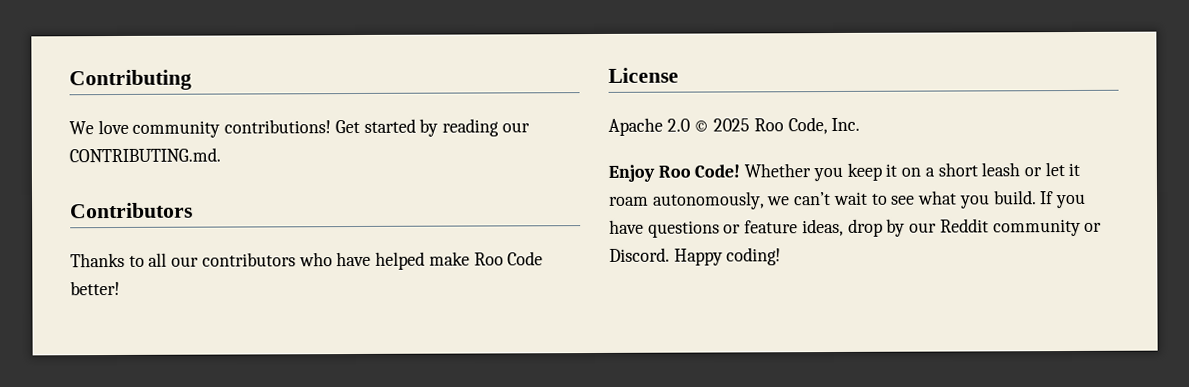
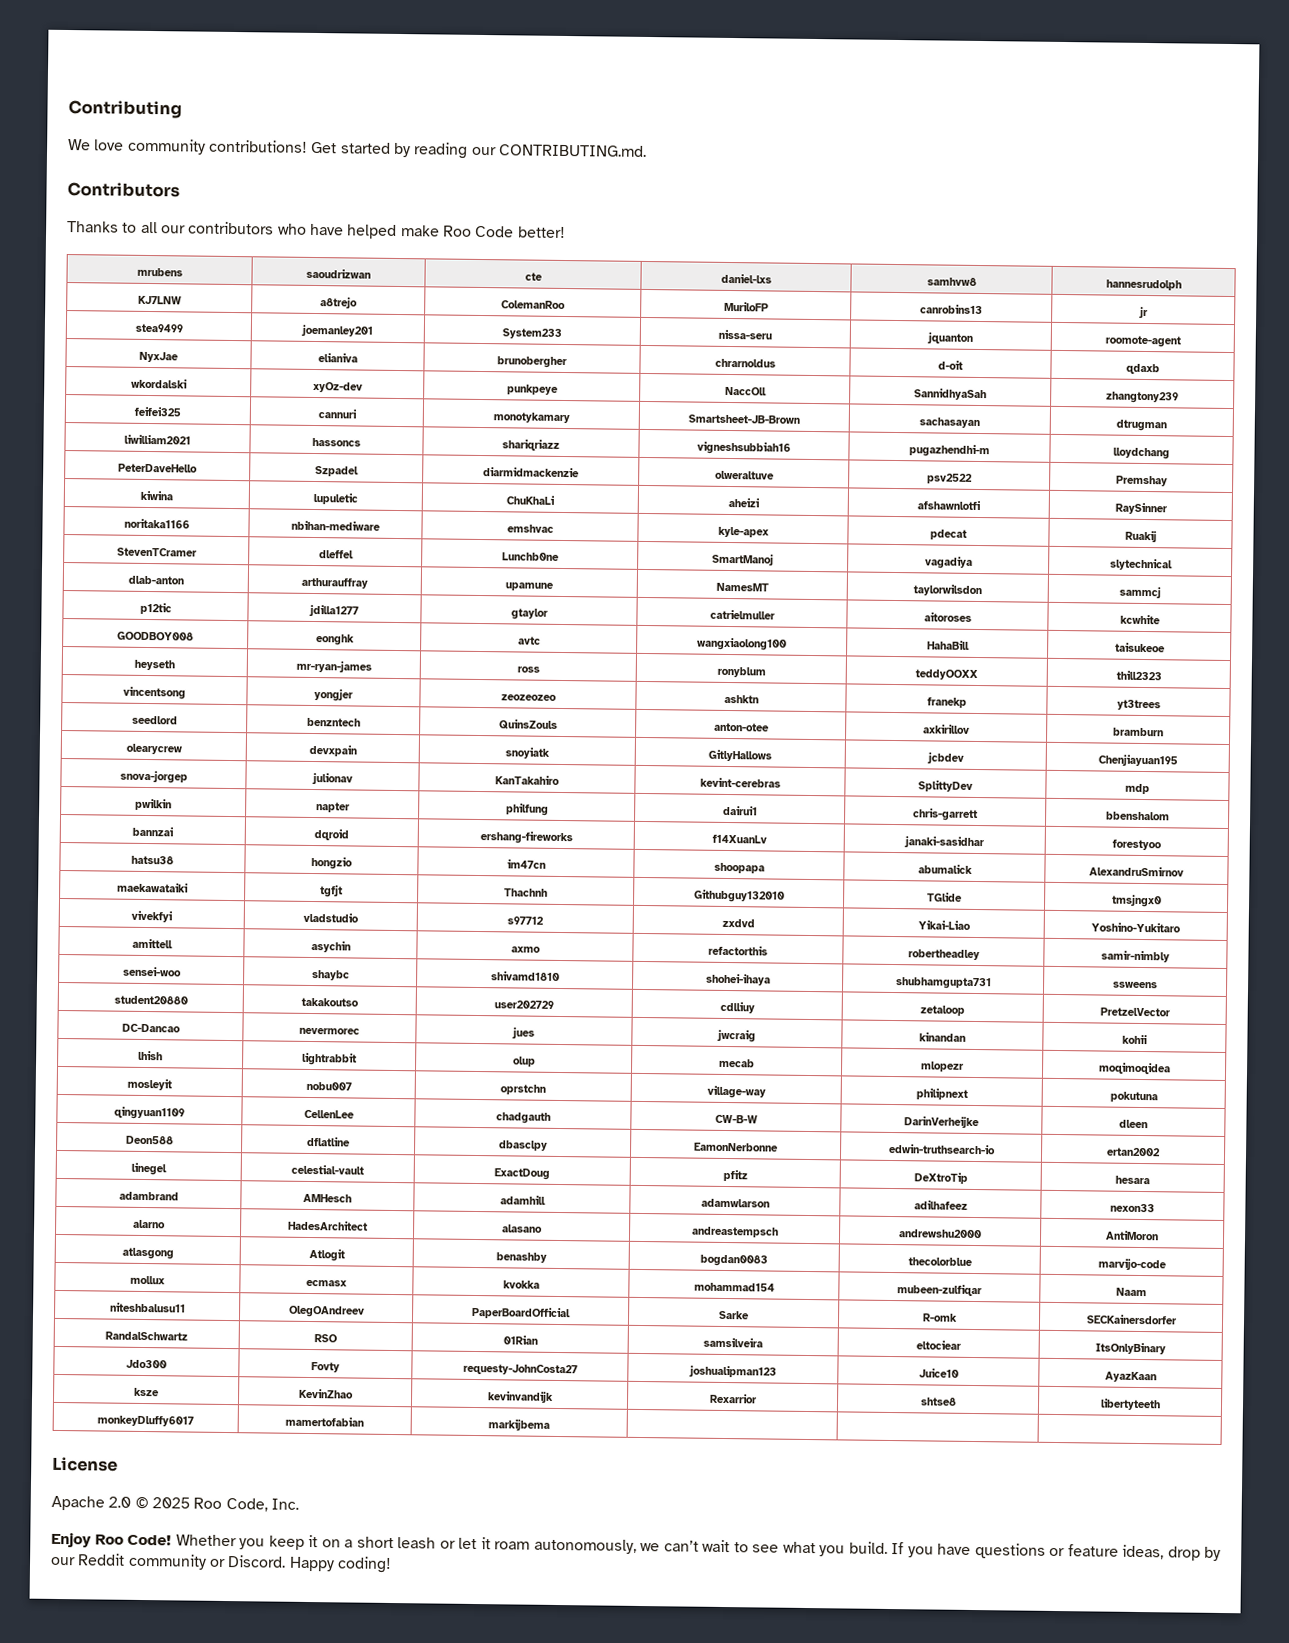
(120, 288) none -> [136,267,183,277] [306,268,371,279] [524,272,543,281] [720,273,772,284] [926,277,977,286] [1105,279,1182,291] [137,295,182,305] [320,297,358,309] [501,300,566,310] [723,301,769,312] [919,304,983,315] [1138,306,1148,319] [134,323,183,333] [301,324,373,337] [502,328,562,339] [717,329,772,340] [926,332,973,344] [1104,335,1181,348] [139,351,179,363] [317,353,358,363] [497,356,567,369] [714,358,776,368] [937,360,963,370] [1125,363,1160,375] [130,378,188,389] [312,381,363,393] [506,384,559,395] [724,386,767,396] [913,388,987,401] [1106,391,1179,404] [134,406,181,417] [317,409,357,419] [492,412,570,424] [687,414,800,424] [918,417,980,429] [1116,419,1167,432] [124,434,191,445] [312,437,361,447] [502,439,560,451] [696,441,791,455] [908,444,990,458] [1113,447,1170,460] [118,463,198,473] [315,466,359,477] [483,467,580,478] [714,470,775,480] [926,473,973,484] [1115,475,1168,487] [140,490,173,501] [313,492,358,505] [506,495,555,505] [727,497,760,508] [916,500,981,511] [1114,502,1167,515] [123,518,190,529] [291,520,381,531] [506,524,554,533] [717,526,769,538] [929,529,967,540] [1124,530,1157,543] [116,547,197,557] [318,549,354,559] [501,552,560,561] [711,553,774,566] [924,556,973,569] [1109,558,1173,571] [127,575,184,585] [301,576,368,589] [505,582,554,591] [715,582,769,592] [912,584,982,597] [1118,586,1161,599] [139,602,172,615] [309,604,359,617] [510,608,548,620] [709,609,775,620] [923,612,972,622] [1119,614,1161,625] [117,631,194,641] [315,634,355,646] [517,636,541,645] [696,637,787,651] [926,640,970,650] [1114,642,1166,653] [134,659,175,671] [295,660,372,673] [516,666,540,673] [716,666,766,678] [914,669,978,681] [1115,670,1162,681] [123,686,186,700] [314,689,353,702] [500,694,557,701] [723,694,759,704] [926,696,967,708] [1116,699,1161,711] [131,715,178,725] [306,717,361,727] [498,719,558,730] [713,722,770,732] [922,724,970,734] [1113,727,1164,737] [125,743,182,755] [308,744,357,757] [505,747,550,759] [707,749,772,762] [926,752,964,764] [1097,754,1178,767] [119,770,188,784] [311,772,353,785] [495,775,560,785] [699,777,781,788] [917,780,973,792] [1125,783,1150,795] [135,798,172,811] [315,802,350,813] [505,803,549,816] [722,805,758,816] [912,808,978,822] [1105,811,1170,821] [132,826,174,837] [314,829,349,841] [479,831,573,845] [711,833,767,844] [903,836,984,849] [1112,838,1162,851] [131,855,174,865] [311,856,353,870] [506,859,546,869] [713,862,765,874] [917,864,973,874] [1089,866,1184,877] [117,882,189,893] [320,885,343,898] [504,888,548,897] [693,889,785,903] [926,892,963,902] [1111,894,1162,908] [131,910,173,923] [303,912,359,923] [507,916,544,925] [721,918,755,928] [917,920,971,930] [1091,922,1181,933] [131,938,173,949] [310,940,351,953] [510,946,541,953] [707,945,768,956] [907,949,980,961] [1101,950,1170,963] [122,966,182,977] [311,969,350,981] [490,971,560,981] [705,973,771,986] [895,977,992,990] [1113,981,1158,989] [113,995,188,1005] [301,997,359,1007] [494,1000,554,1009] [719,1001,755,1014] [919,1005,965,1016] [1099,1007,1170,1017] [121,1023,181,1033] [299,1027,360,1035] [512,1027,535,1039] [716,1029,756,1043] [918,1032,966,1042] [1122,1034,1148,1045] [138,1050,163,1061] [302,1052,357,1066] [512,1056,536,1067] [718,1058,755,1068] [920,1061,964,1072] [1097,1062,1171,1075] [127,1078,172,1091] [305,1081,352,1091] [500,1084,546,1095] [706,1085,766,1099] [915,1088,968,1100] [1109,1091,1158,1103] [114,1106,185,1120] [303,1109,355,1119] [495,1112,551,1124] [714,1114,758,1124] [903,1116,980,1129] [1119,1119,1148,1129] [125,1135,174,1145] [307,1136,351,1147] [498,1140,548,1151] [693,1142,779,1152] [888,1143,996,1155] [1107,1147,1161,1157] [131,1162,167,1176] [291,1164,364,1175] [494,1168,550,1180] [722,1169,748,1182] [913,1172,968,1184] [1115,1175,1150,1185] [118,1191,179,1201] [303,1193,352,1203] [499,1195,546,1205] [700,1198,770,1208] [913,1200,968,1210] [1110,1203,1155,1213] [132,1219,166,1229] [287,1220,368,1231] [502,1224,543,1233] [691,1226,779,1238] [898,1229,982,1239] [1105,1230,1159,1241] [121,1247,174,1260] [308,1248,345,1262] [495,1252,547,1263] [699,1254,768,1267] [907,1257,973,1266] [1097,1258,1167,1271] [130,1275,165,1285] [306,1279,347,1287] [502,1280,540,1289] [693,1282,775,1292] [896,1284,982,1297] [1116,1287,1147,1297] [109,1302,186,1313] [288,1305,365,1318] [472,1306,571,1320] [718,1310,750,1320] [922,1313,958,1322] [1085,1314,1177,1325] [105,1331,188,1341] [314,1334,338,1343] [502,1335,538,1345] [702,1337,763,1348] [915,1340,961,1350] [1095,1342,1166,1355] [126,1359,167,1369] [311,1362,340,1373] [462,1363,578,1376] [688,1365,777,1378] [918,1368,959,1378] [1104,1371,1157,1383] [134,1387,160,1397] [298,1388,354,1399] [486,1391,554,1403] [709,1393,757,1404] [919,1397,957,1406] [1099,1398,1161,1411] [97,1414,194,1427] [285,1416,364,1427] [488,1419,550,1431] // mrubens | saoudrizwan | cte | daniel-lxs | samhvw8 | hannesrudolph // KJ7LNW | a8trejo | ColemanRoo | MuriloFP | canrobins13 | jr // stea9499 | joemanley201 | System233 | nissa-seru | jquanton | roomote-agent // NyxJae | elianiva | brunobergher | chrarnoldus | d-oit | qdaxb // wkordalski | xyOz-dev | punkpeye | NaccOll | SannidhyaSah | zhangtony239 // feifei325 | cannuri | monotykamary | Smartsheet-JB-Brown | sachasayan | dtrugman // liwilliam2021 | hassoncs | shariqriazz | vigneshsubbiah16 | pugazhendhi-m | lloydchang // PeterDaveHello | Szpadel | diarmidmackenzie | olweraltuve | psv2522 | Premshay // kiwina | lupuletic | ChuKhaLi | aheizi | afshawnlotfi | RaySinner // noritaka1166 | nbihan-mediware | emshvac | kyle-apex | pdecat | Ruakij // StevenTCramer | dleffel | Lunchb0ne | SmartManoj | vagadiya | slytechnical // dlab-anton | arthurauffray | upamune | NamesMT | taylorwilsdon | sammcj // p12tic | jdilla1277 | gtaylor | catrielmuller | aitoroses | kcwhite // GOODBOY008 | eonghk | avtc | wangxiaolong100 | HahaBill | taisukeoe // heyseth | mr-ryan-james | ross | ronyblum | teddyOOXX | thill2323 // vincentsong | yongjer | zeozeozeo | ashktn | franekp | yt3trees // seedlord | benzntech | QuinsZouls | anton-otee | axkirillov | bramburn // olearycrew | devxpain | snoyiatk | GitlyHallows | jcbdev | Chenjiayuan195 // snova-jorgep | julionav | KanTakahiro | kevint-cerebras | SplittyDev | mdp // pwilkin | napter | philfung | dairui1 | chris-garrett | bbenshalom // bannzai | dqroid | ershang-fireworks | f14XuanLv | janaki-sasidhar | forestyoo // hatsu38 | hongzio | im47cn | shoopapa | abumalick | AlexandruSmirnov // maekawataiki | tgfjt | Thachnh | Githubguy132010 | TGlide | tmsjngx0 // vivekfyi | vladstudio | s97712 | zxdvd | Yikai-Liao | Yoshino-Yukitaro // amittell | asychin | axmo | refactorthis | robertheadley | samir-nimbly // sensei-woo | shaybc | shivamd1810 | shohei-ihaya | shubhamgupta731 | ssweens // student20880 | takakoutso | user202729 | cdlliuy | zetaloop | PretzelVector // DC-Dancao | nevermorec | jues | jwcraig | kinandan | kohii // lhish | lightrabbit | olup | mecab | mlopezr | moqimoqidea // mosleyit | nobu007 | oprstchn | village-way | philipnext | pokutuna // qingyuan1109 | CellenLee | chadgauth | CW-B-W | DarinVerheijke | dleen // Deon588 | dflatline | dbasclpy | EamonNerbonne | edwin-truthsearch-io | ertan2002 // linegel | celestial-vault | ExactDoug | pfitz | DeXtroTip | hesara // adambrand | AMHesch | adamhill | adamwlarson | adilhafeez | nexon33 // alarno | HadesArchitect | alasano | andreastempsch | andrewshu2000 | AntiMoron // atlasgong | Atlogit | benashby | bogdan0083 | thecolorblue | marvijo-code // mollux | ecmasx | kvokka | mohammad154 | mubeen-zulfiqar | Naam // niteshbalusu11 | OlegOAndreev | PaperBoardOfficial | Sarke | R-omk | SECKainersdorfer // RandalSchwartz | RSO | 01Rian | samsilveira | eltociear | ItsOnlyBinary // Jdo300 | Fovty | requesty-JohnCosta27 | joshualipman123 | Juice10 | AyazKaan // ksze | KevinZhao | kevinvandijk | Rexarrior | shtse8 | libertyteeth // monkeyDluffy6017 | mamertofabian | markijbema | | |

